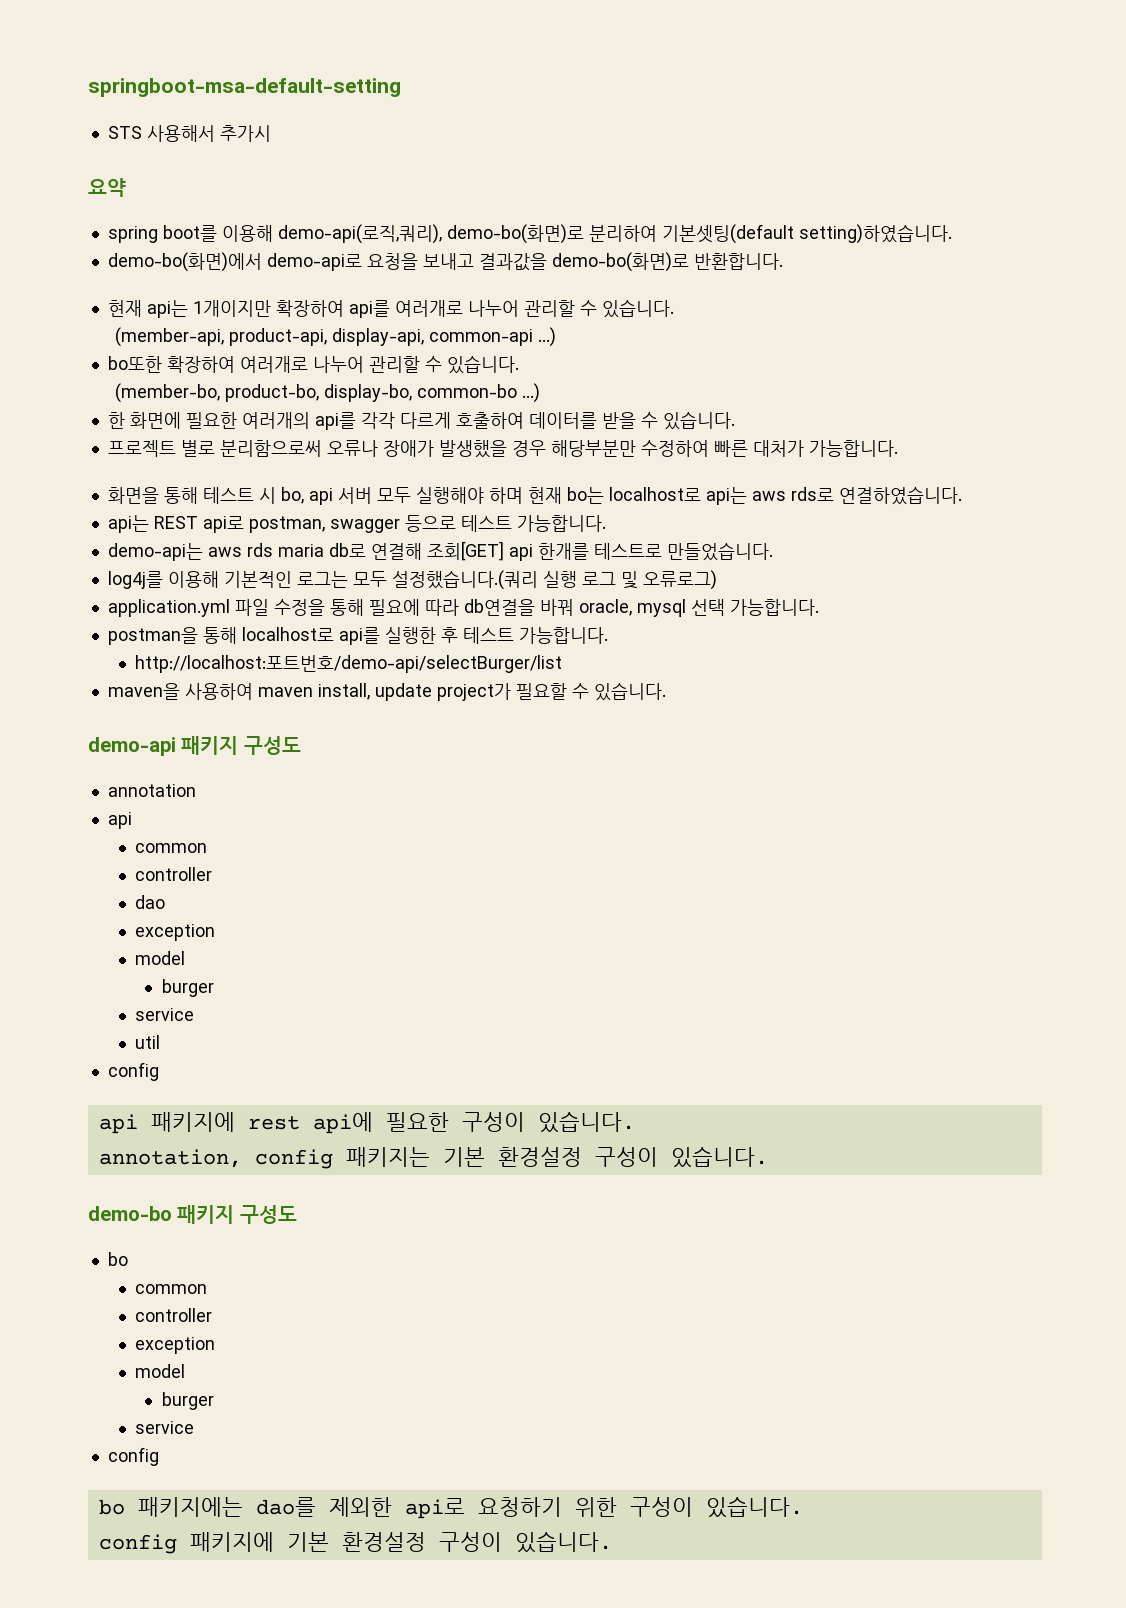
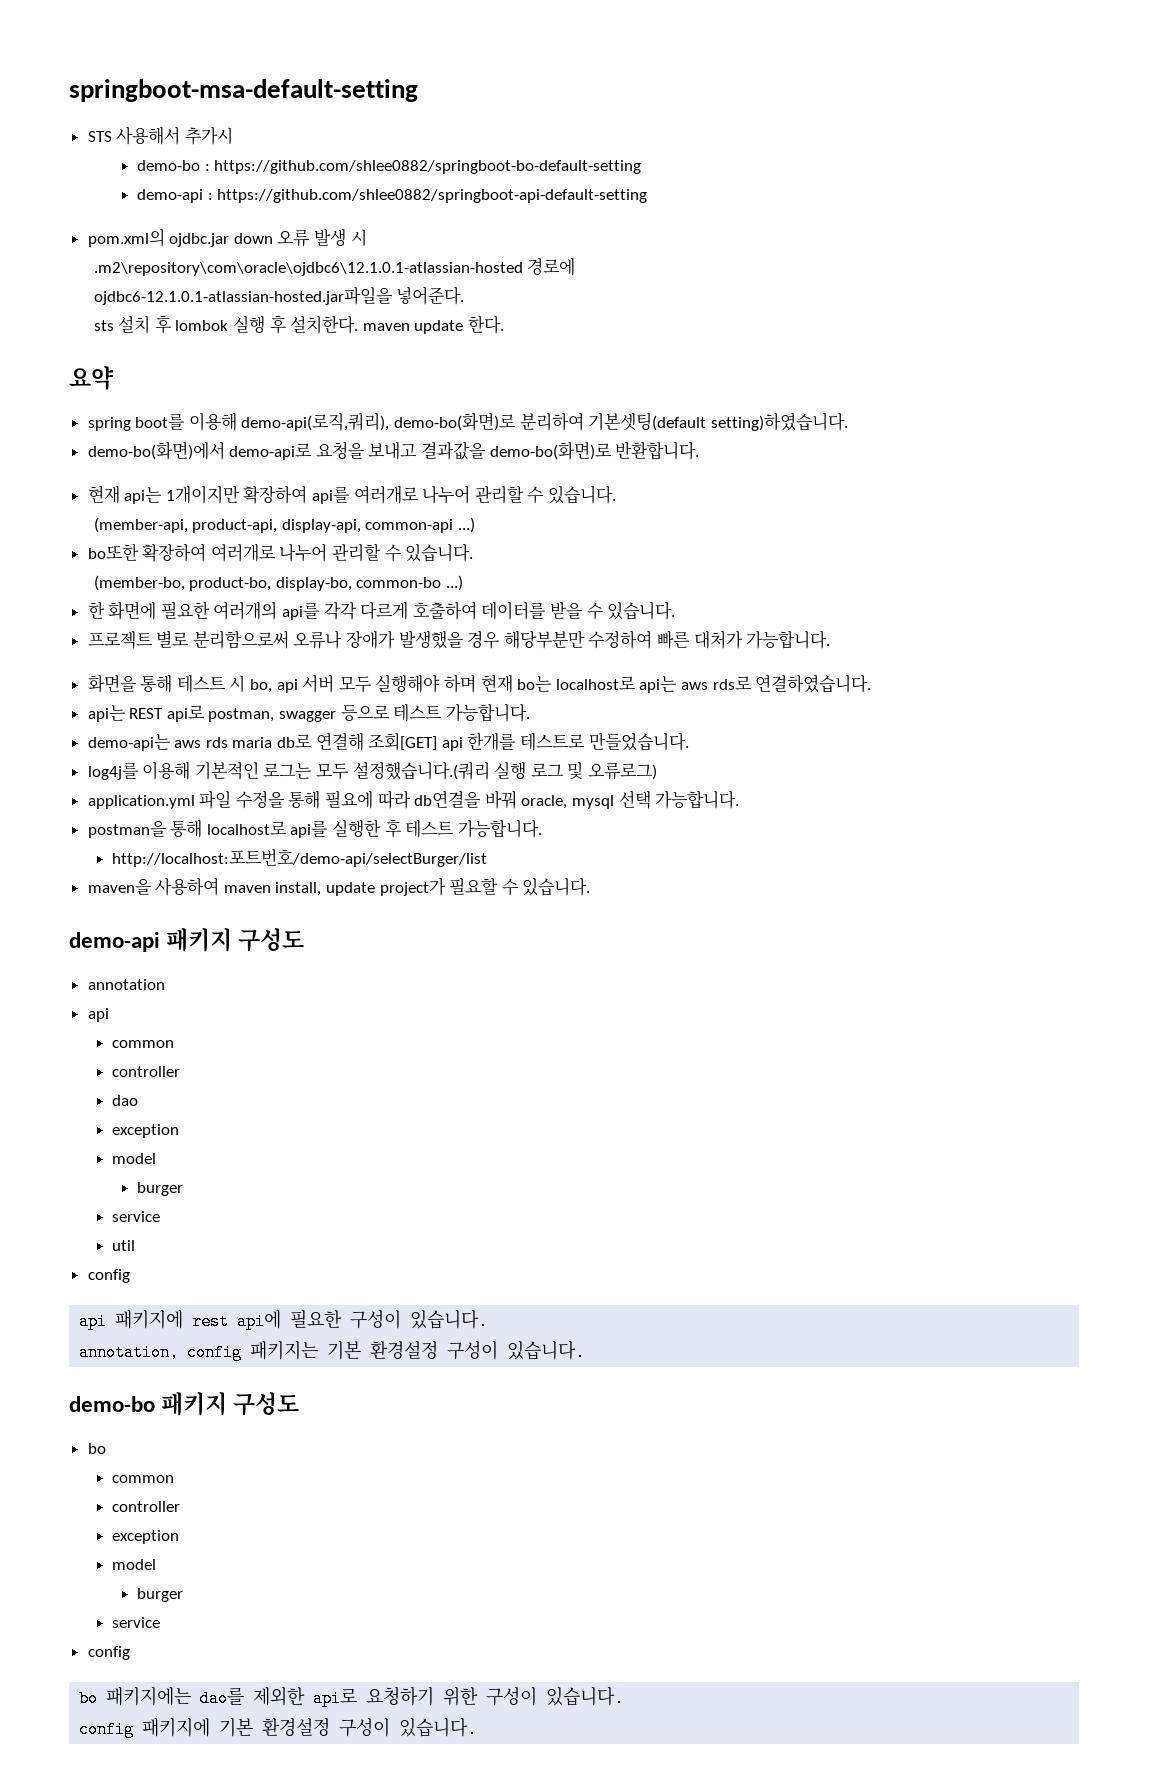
(271, 133) none -> [136,160,642,174] [136,189,648,203] [87,228,367,247] [93,258,576,276] [93,286,465,305] [93,315,504,334] // demo-bo : https://github.com/shlee0882/springboot-bo-default-setting // demo-api : https://github.com/shlee0882/springboot-api-default-setting // pom.xml의 ojdbc.jar down 오류 발생 시 // .m2\repository\com\oracle\ojdbc6\12.1.0.1-atlassian-hosted 경로에 // ojdbc6-12.1.0.1-atlassian-hosted.jar파일을 넣어준다. // sts 설치 후 lombok 실행 후 설치한다. maven update 한다.

